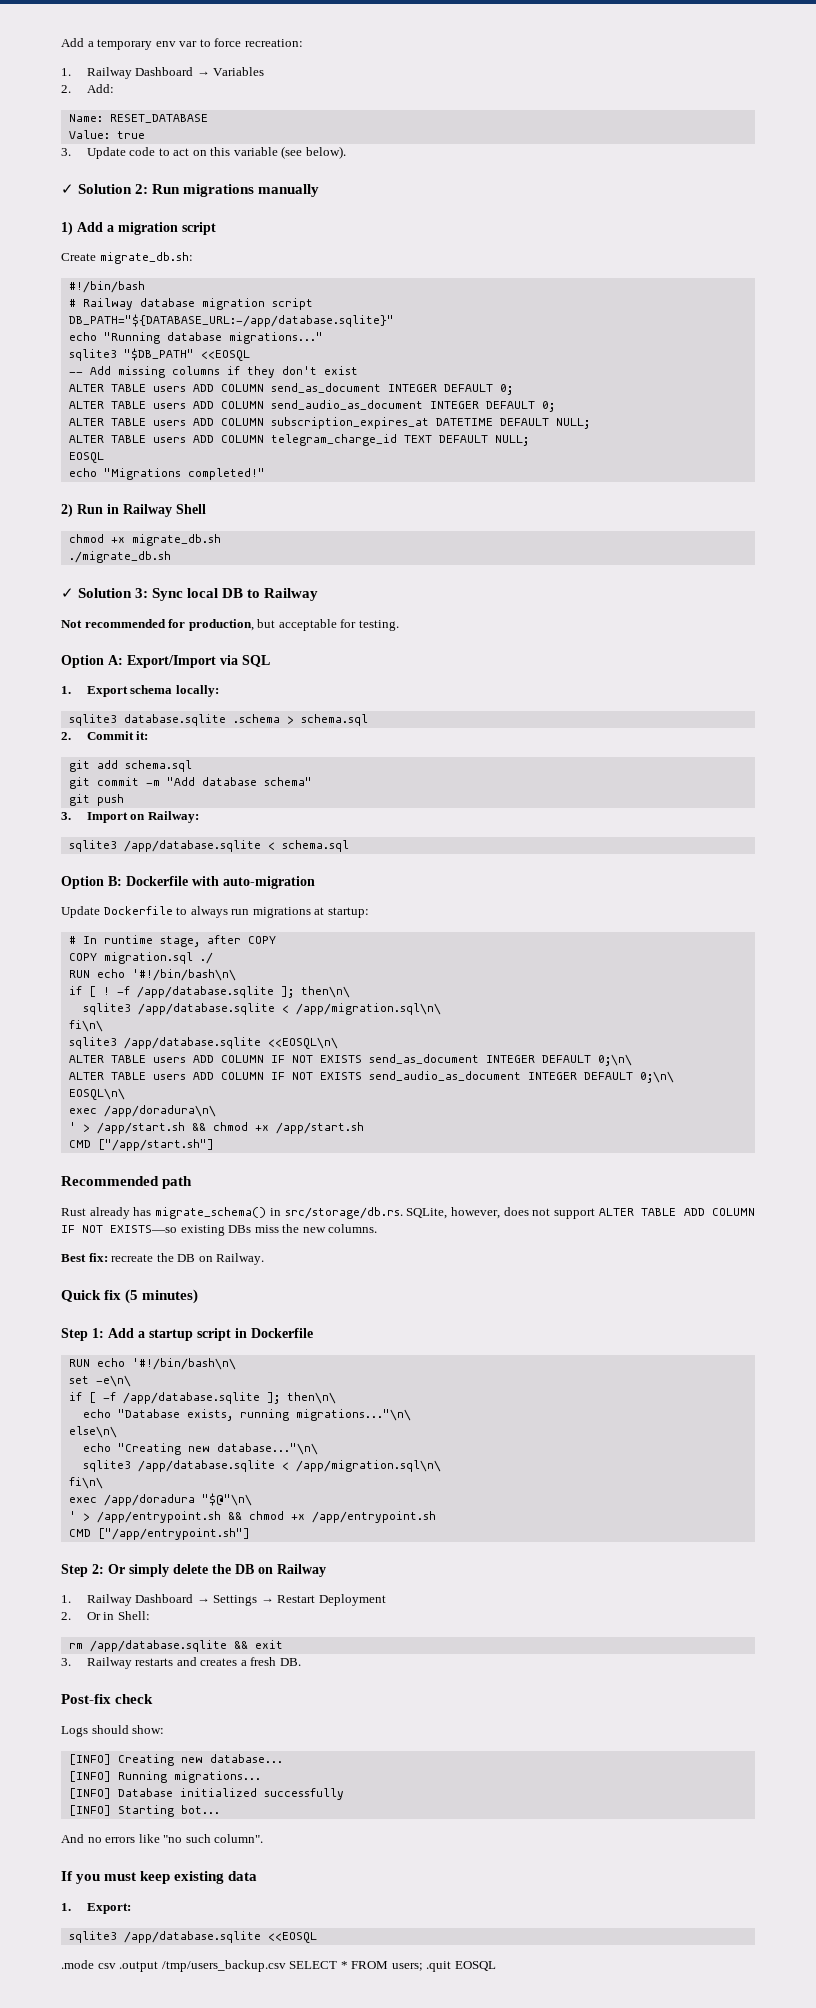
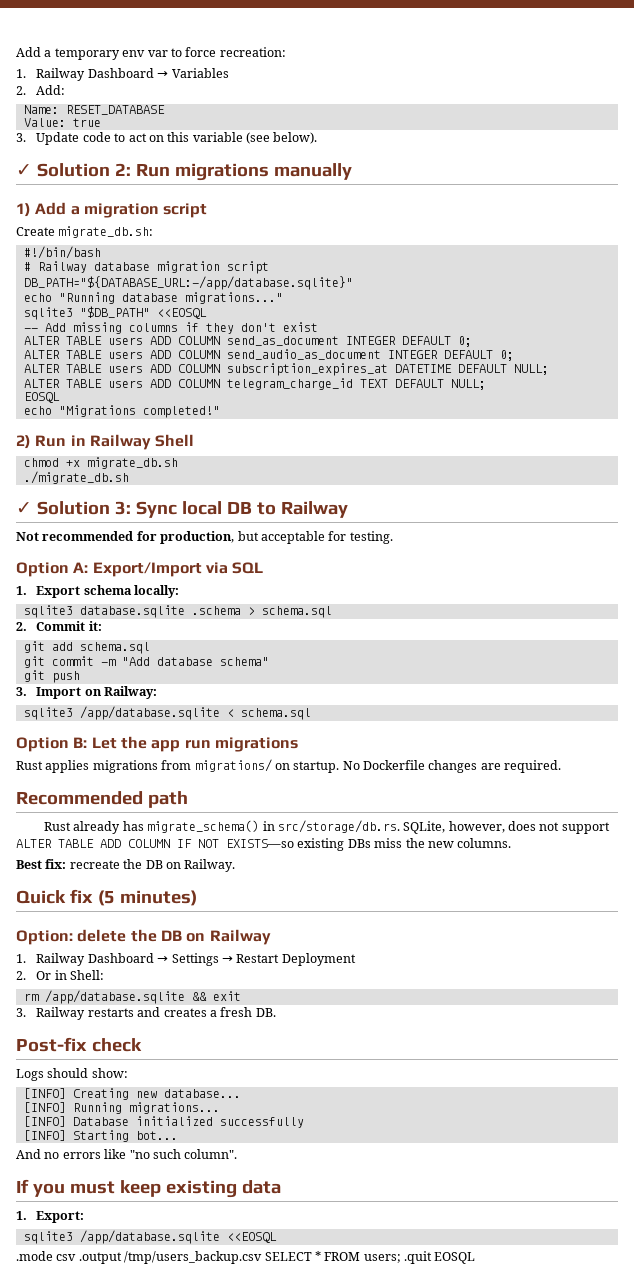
[126,876,315,889] [61,906,369,918] [68,935,276,947] [68,952,213,964] [68,969,236,981] [68,986,350,998] [82,1003,441,1015] [68,1020,103,1032] [68,1037,338,1049] [68,1054,632,1066] [68,1071,674,1083] [68,1088,125,1100] [68,1105,216,1117] [68,1122,364,1134] [68,1139,214,1151] Dockerfile with auto-migration // Update Dockerfile to always run migrations at startup: // # In runtime stage, after COPY // COPY migration.sql ./ // RUN echo '#!/bin/bash\n\ // if [ ! -f /app/database.sqlite ]; then\n\ // sqlite3 /app/database.sqlite < /app/migration.sql\n\ // fi\n\ // sqlite3 /app/database.sqlite <<EOSQL\n\ // ALTER TABLE users ADD COLUMN IF NOT EXISTS send_as_document INTEGER DEFAULT 0;\n\ // ALTER TABLE users ADD COLUMN IF NOT EXISTS send_audio_as_document INTEGER DEFAULT 0;\n\ // EOSQL\n\ // exec /app/doradura\n\ // ' > /app/start.sh && chmod +x /app/start.sh // CMD ["/app/start.sh"] -> [91,736,298,752] [16,759,562,773] Let the app run migrations // Rust applies migrations from migrations/ on startup. No Dockerfile changes are required.
[61,1328,313,1341] [68,1358,236,1370] [68,1375,131,1387] [68,1392,336,1404] [82,1409,411,1421] [68,1426,117,1438] [82,1443,318,1455] [82,1460,441,1472] [68,1477,103,1489] [68,1493,252,1506] [68,1511,436,1523] [68,1528,250,1540] [61,1564,169,1577] Step 1: Add a startup script in Dockerfile // RUN echo '#!/bin/bash\n\ // set -e\n\ // if [ -f /app/database.sqlite ]; then\n\ // echo "Database exists, running migrations..."\n\ // else\n\ // echo "Creating new database..."\n\ // sqlite3 /app/database.sqlite < /app/migration.sql\n\ // fi\n\ // exec /app/doradura "$@"\n\ // ' > /app/entrypoint.sh && chmod +x /app/entrypoint.sh // CMD ["/app/entrypoint.sh"] // Step 2: Or simply -> [16,930,73,945] Option:

